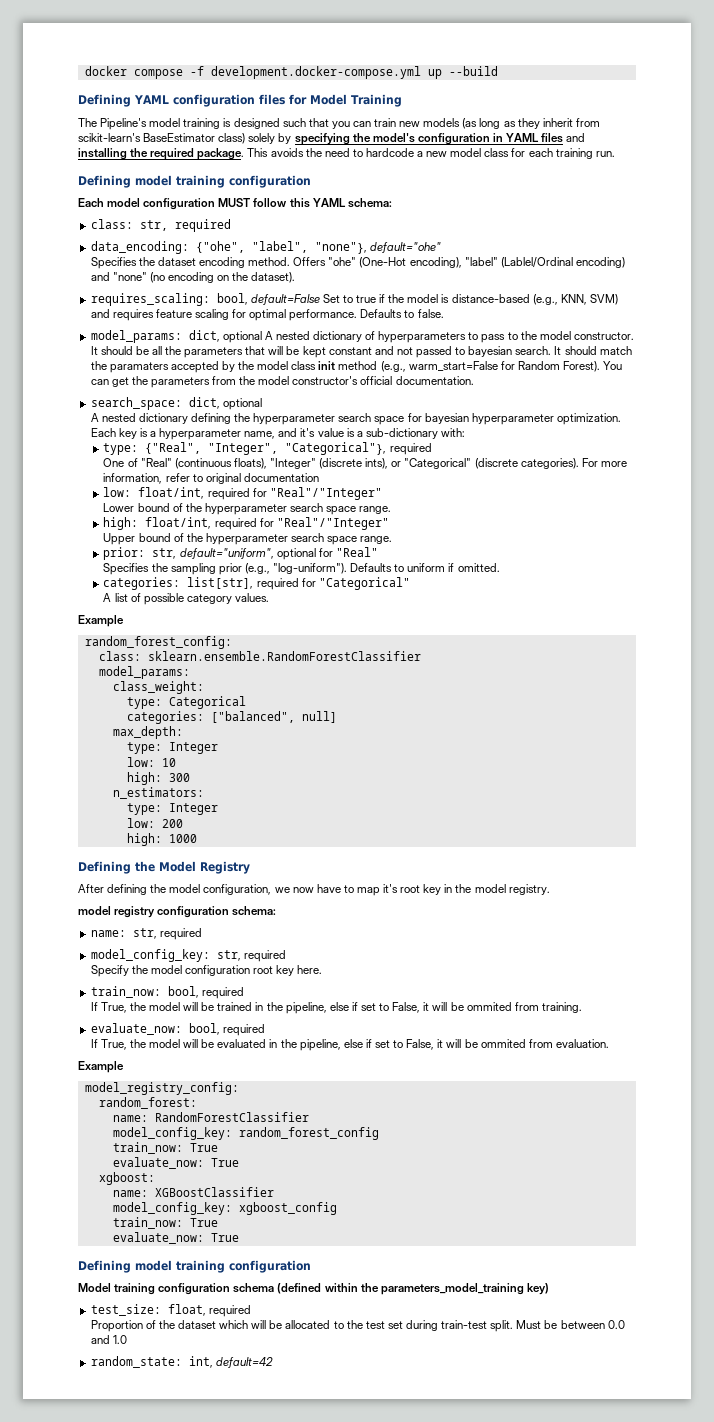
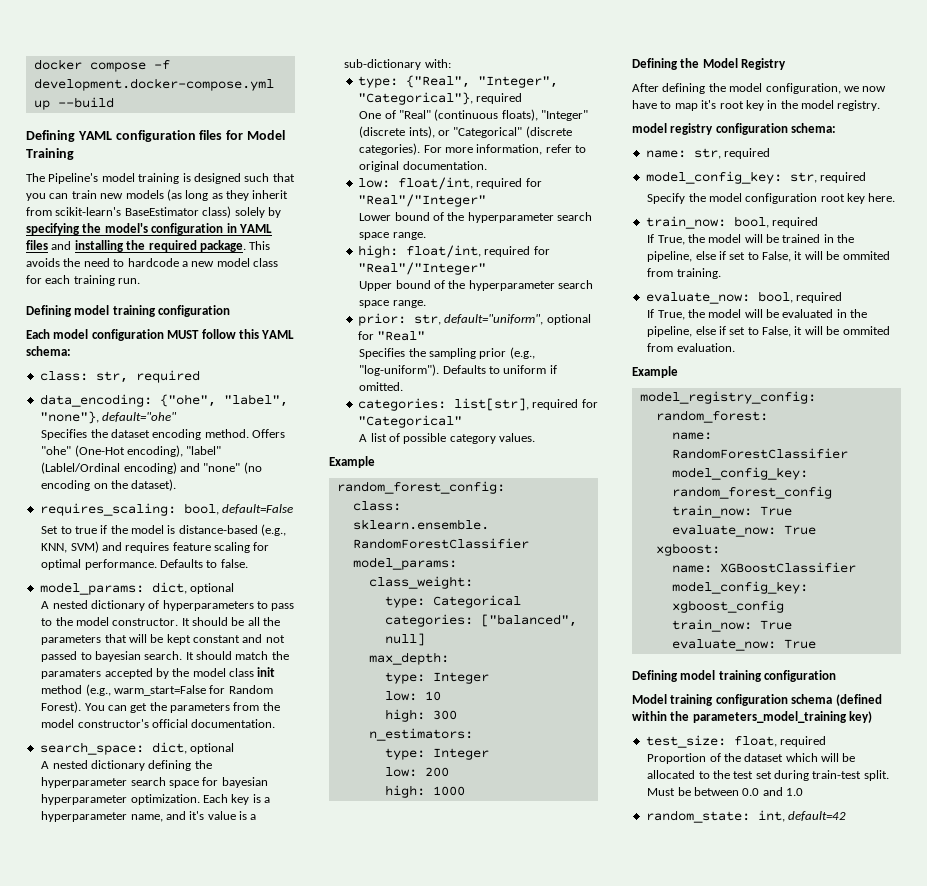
(320, 299) none -> (294, 509) //
(262, 337) none -> (235, 588) //
[243,473,319,482] documentation -> [402,161,487,170] documentation.

